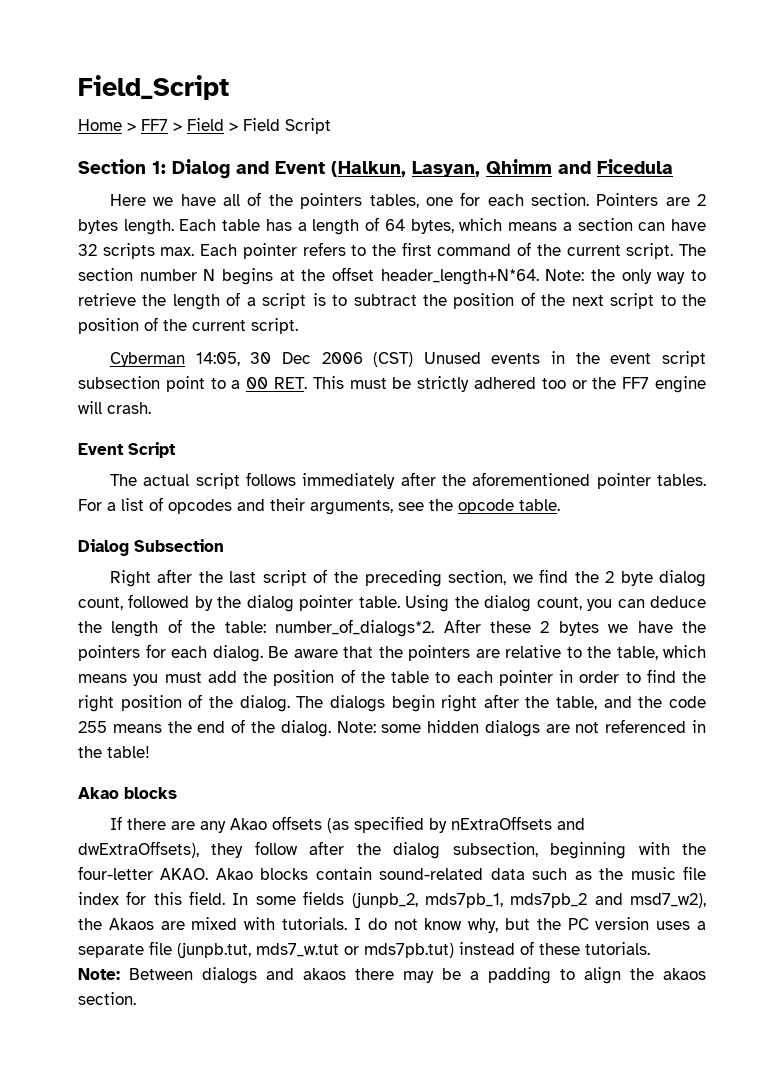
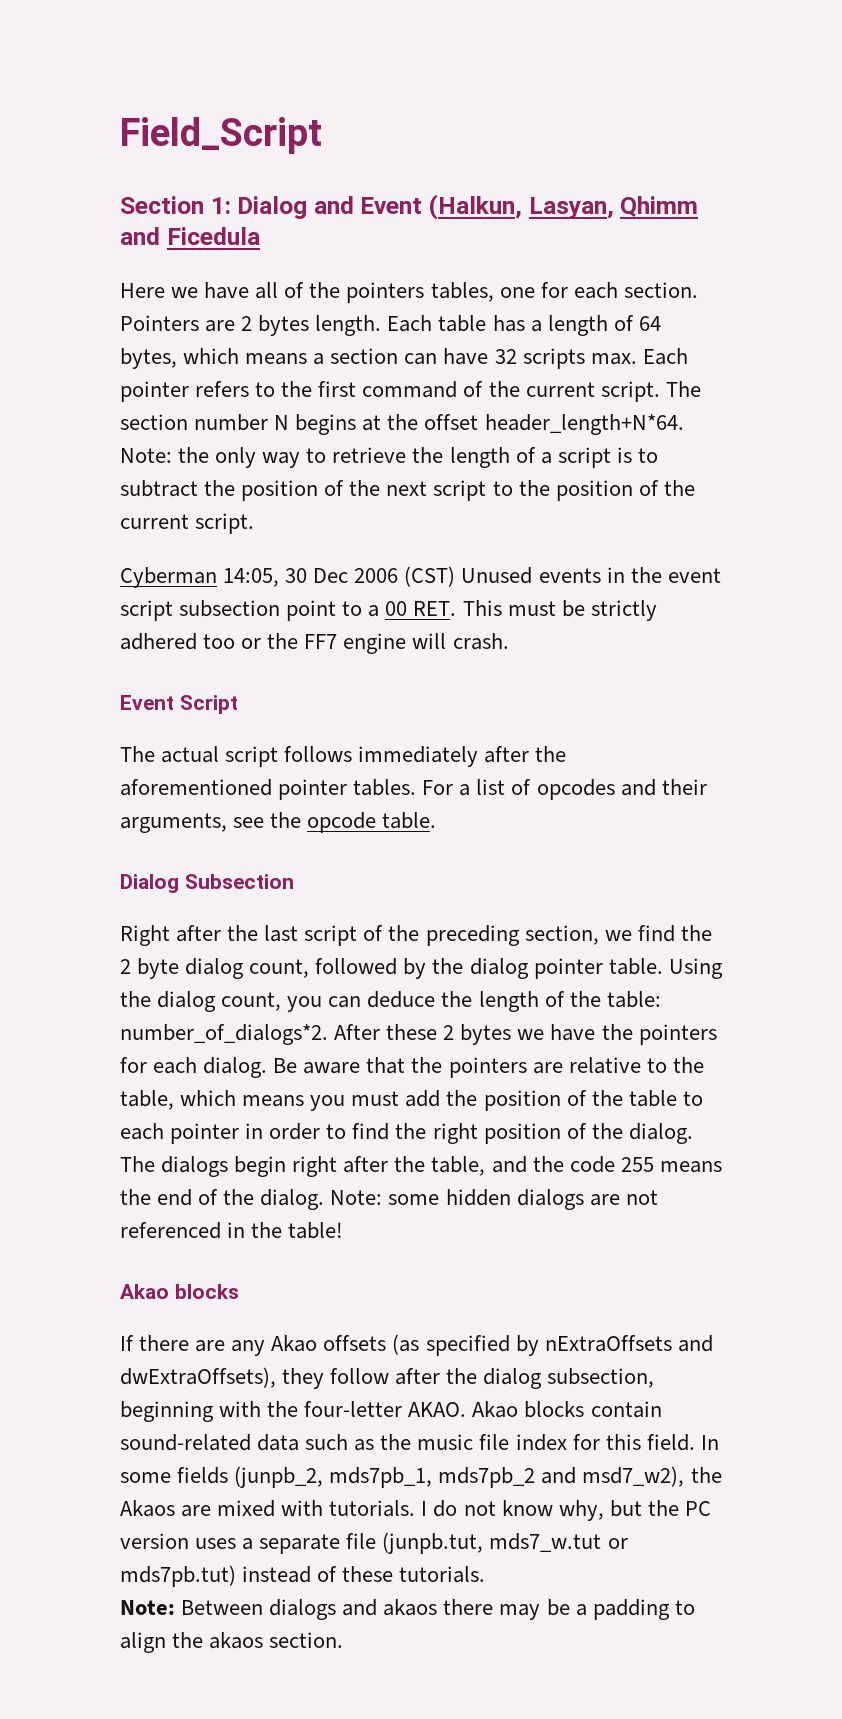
[78,118,331,134] // Home > FF7 > Field > Field Script -> (322, 135) none

